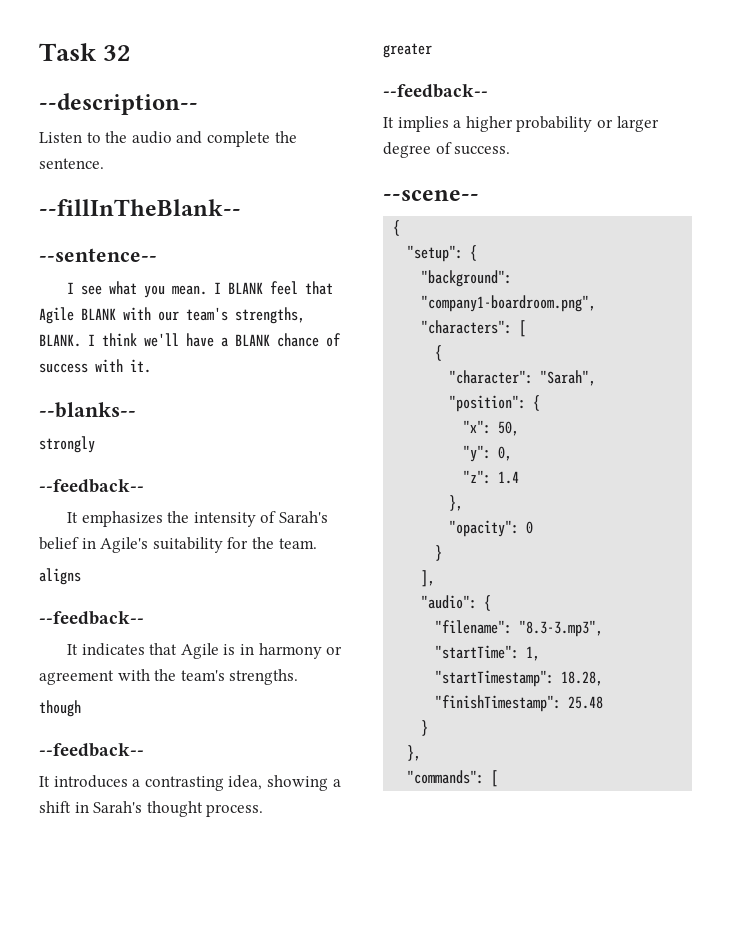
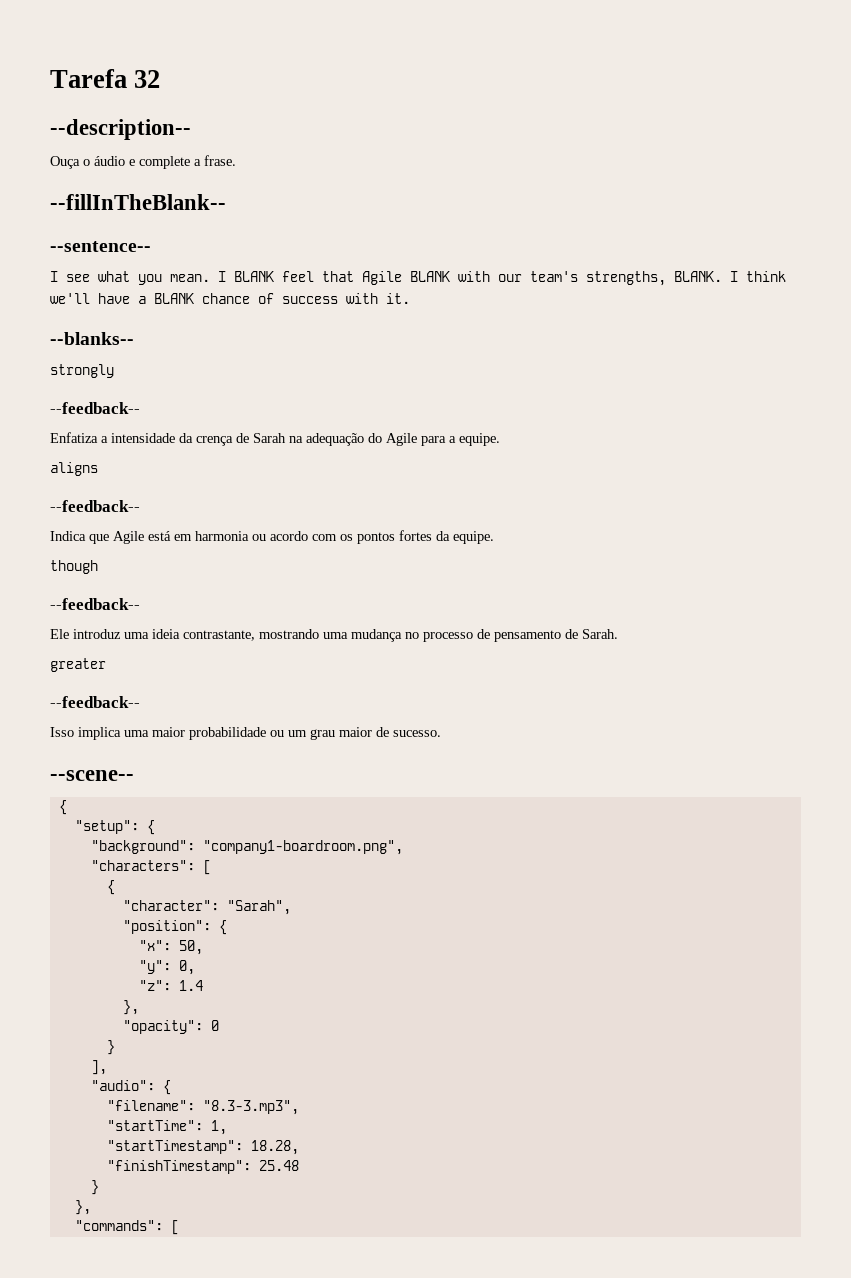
[39,43,97,61] Task -> [50,69,127,88] Tarefa
[39,131,297,147] [39,158,104,169] Listen to the audio and complete the sentence. -> [50,155,236,169] Ouça o áudio e complete a frase.
[67,511,329,527] [39,537,317,553] [39,568,81,585] [39,611,144,625] [67,643,343,659] [39,669,299,685] [39,700,81,717] [39,743,144,757] [39,775,341,791] [39,801,264,817] [383,43,432,58] [383,84,488,98] [383,116,659,132] [383,142,511,158] It emphasizes the intensity of Sarah's belief in Agile's suitability for the team. // aligns // --feedback-- // It indicates that Agile is in harmony or agreement with the team's strengths. // though // --feedback-- // It introduces a contrasting idea, showing a shift in Sarah's thought process. // greater // --feedback-- // It implies a higher probability or larger degree of success. -> [50,432,500,446] [50,462,98,476] [50,500,140,512] [50,530,494,544] [50,560,98,574] [50,598,140,610] [50,629,618,642] [50,658,106,672] [50,696,140,708] [50,727,441,740] Enfatiza a intensidade da crença de Sarah na adequação do Agile para a equipe. // aligns // --feedback-- // Indica que Agile está em harmonia ou acordo com os pontos fortes da equipe. // though // --feedback-- // Ele introduz uma ideia contrastante, mostrando uma mudança no processo de pensamento de Sarah. // greater // --feedback-- // Isso implica uma maior probabilidade ou um grau maior de sucesso.

